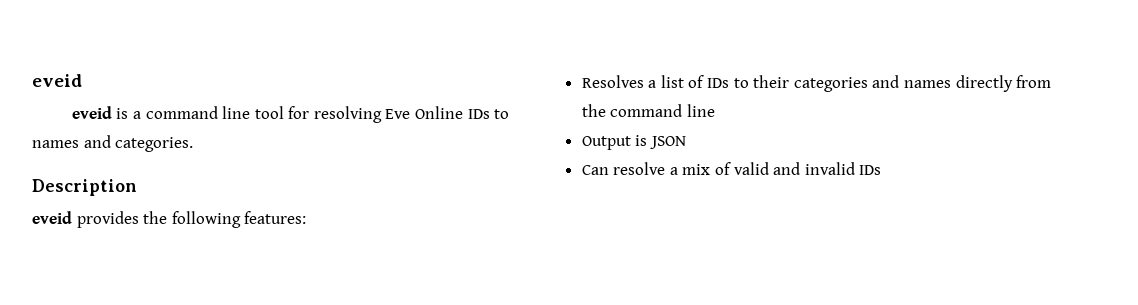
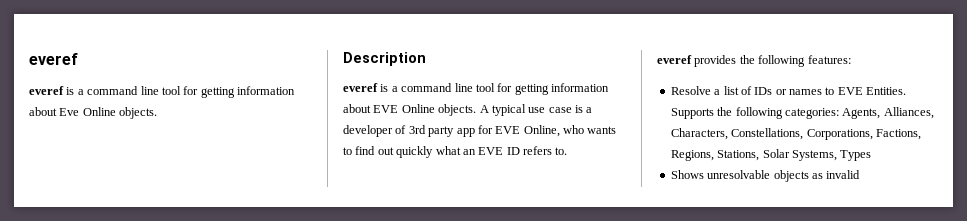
[32,74,82,87] [71,106,510,123] [32,135,194,152] [32,179,137,196] [32,211,72,224] eveid // eveid is a command line tool for resolving Eve Online IDs to names and categories. // Description // eveid -> [29,53,78,65] [29,86,295,98] [29,107,158,119] [343,52,426,66] [343,83,609,95] [343,104,593,116] [343,125,617,137] [343,146,568,158] [657,55,692,64] everef // everef is a command line tool for getting information about Eve Online objects. // Description // everef is a command line tool for getting information about EVE Online objects. A typical use case is a developer of 3rd party app for EVE Online, who wants to find out quickly what an EVE ID refers to. // everef
[581,75,644,88] Resolves -> [670,86,711,95] Resolve
[733,75,1052,92] [581,104,715,117] [581,135,686,150] [581,162,882,175] to their categories and names directly from the command line // Output is JSON // Can resolve a mix of valid and invalid IDs -> [775,87,907,95] [670,107,934,119] [670,128,921,140] [670,149,872,161] [670,170,861,182] or names to EVE Entities. Supports the following categories: Agents, Alliances, Characters, Constellations, Corporations, Factions, Regions, Stations, Solar Systems, Types // Shows unresolvable objects as invalid

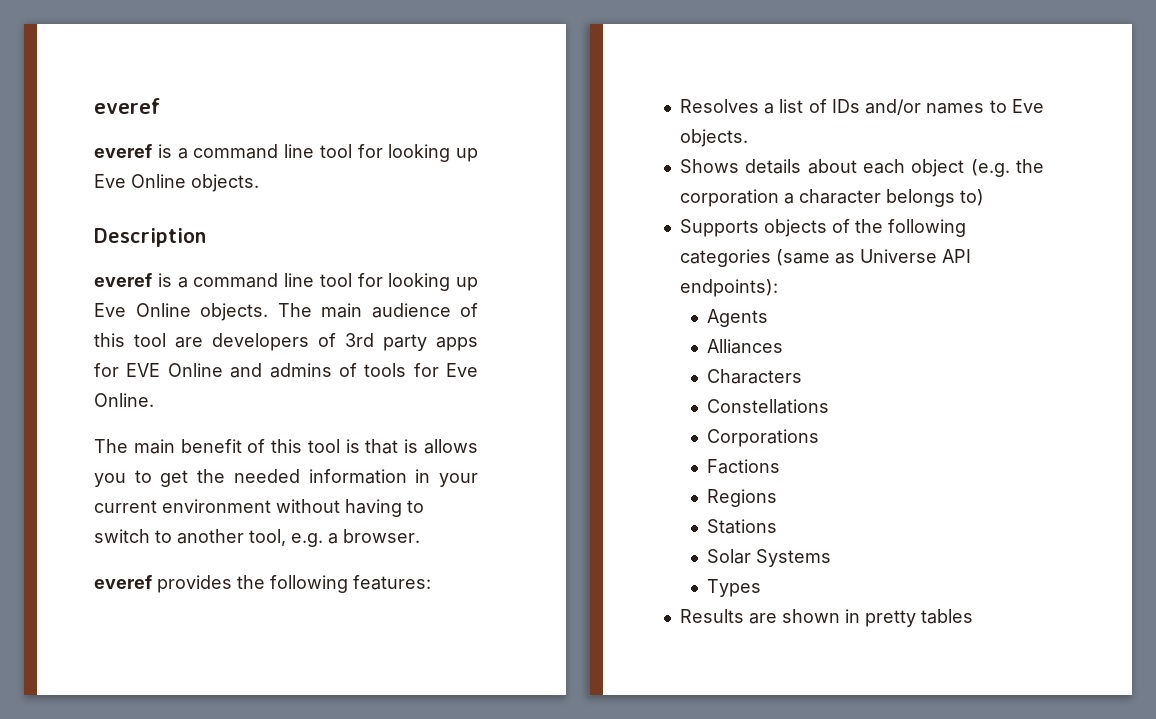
[200,86,295,98] [29,107,57,116] getting information about -> [388,144,478,162] looking up
[514,83,609,95] [343,104,593,116] [343,125,393,137] getting information about EVE Online objects. A typical use case is a developer -> [388,273,478,291] [94,303,478,321] [94,333,309,351] looking up Eve Online objects. The main audience of this tool are developers
[456,128,475,137] app -> [436,337,478,351] apps
[523,125,617,137] [343,146,568,158] Online, who wants to find out quickly what an EVE ID refers to. -> [167,363,478,378] [94,393,154,407] [94,439,478,454] [94,469,478,487] [94,499,424,517] [94,529,420,547] Online and admins of tools for Eve Online. // The main benefit of this tool is that is allows you to get the needed information in your current environment without having to switch to another tool, e.g. a browser.
[670,86,711,95] Resolve -> [679,99,759,113] Resolves
[775,89,787,95] or -> [865,99,922,115] and/or
[837,87,907,95] [670,107,934,119] [670,128,921,140] [670,149,872,161] [670,170,861,182] EVE Entities. Supports the following categories: Agents, Alliances, Characters, Constellations, Corporations, Factions, Regions, Stations, Solar Systems, Types // Shows unresolvable objects as invalid -> [1012,99,1044,113] [679,129,748,147] [679,159,1044,177] [679,189,984,207] [679,219,966,237] [679,249,971,267] [679,279,778,297] [707,309,769,327] [707,339,784,354] [707,369,803,384] [707,399,830,414] [707,429,820,447] [707,459,781,474] [707,489,778,507] [707,519,778,534] [707,549,832,567] [707,579,762,597] [679,609,973,627] Eve objects. // Shows details about each object (e.g. the corporation a character belongs to) // Supports objects of the following categories (same as Universe API endpoints): // Agents // Alliances // Characters // Constellations // Corporations // Factions // Regions // Stations // Solar Systems // Types // Results are shown in pretty tables

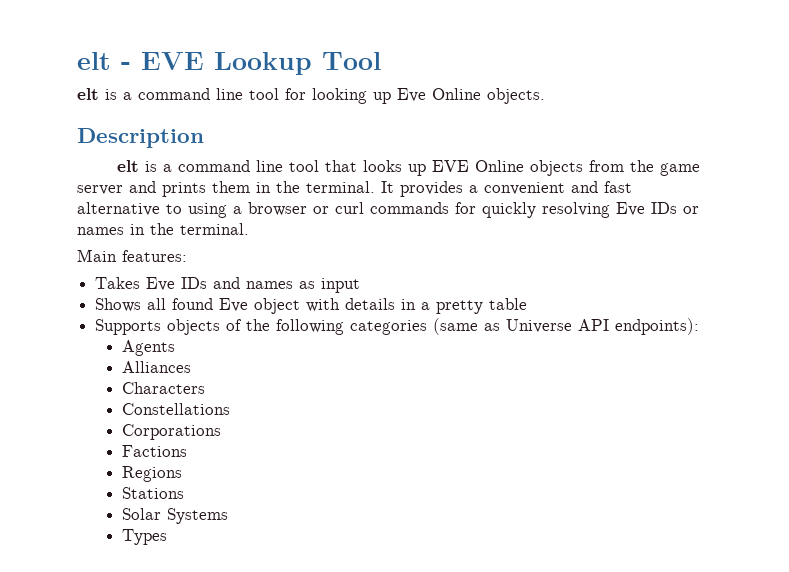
[94,98,160,114] [94,144,152,158] everef // everef -> [77,52,381,75] [77,88,99,100] elt - EVE Lookup Tool // elt
[94,273,478,291] [94,303,478,321] [94,333,478,351] [94,363,478,378] [94,393,154,407] [94,439,478,454] [94,469,478,487] [94,499,424,517] [94,529,420,547] [94,575,431,593] [679,99,1044,115] [679,129,748,147] [679,159,1044,177] [679,189,984,207] everef is a command line tool for looking up Eve Online objects. The main audience of this tool are developers of 3rd party apps for EVE Online and admins of tools for Eve Online. // The main benefit of this tool is that is allows you to get the needed information in your current environment without having to switch to another tool, e.g. a browser. // everef provides the following features: // Resolves a list of IDs and/or names to Eve objects. // Shows details about each object (e.g. the corporation a character belongs to) -> [117,160,701,176] [77,181,632,197] [77,202,699,218] [77,223,249,235] [77,249,187,262] [95,277,361,293] [95,298,528,314] elt is a command line tool that looks up EVE Online objects from the game server and prints them in the terminal. It provides a convenient and fast alternative to using a browser or curl commands for quickly resolving Eve IDs or names in the terminal. // Main features: // Takes Eve IDs and names as input // Shows all found Eve object with details in a pretty table
[679,609,973,627] // Results are shown in pretty tables -> (168, 537) none

